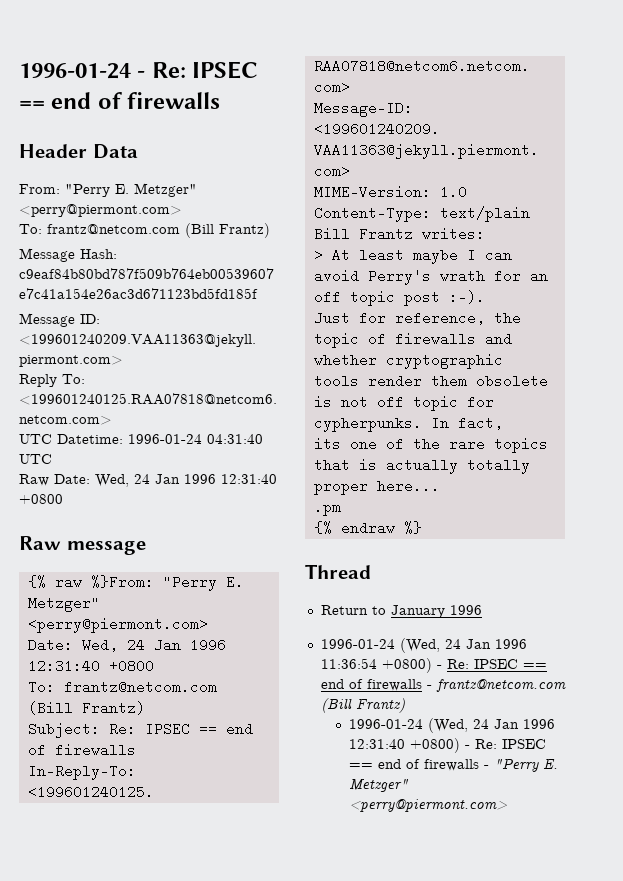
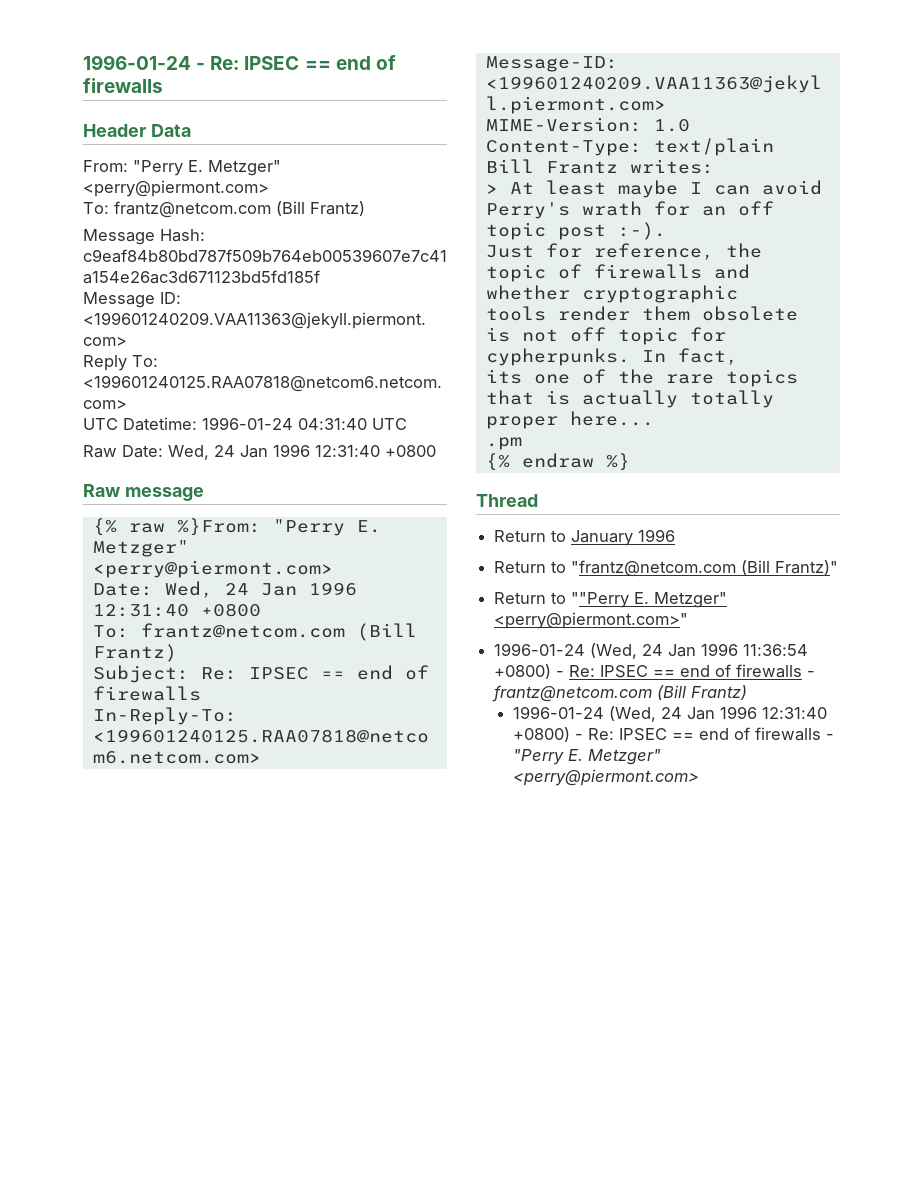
(482, 610) none -> [494,560,839,577] [494,592,728,608] [494,612,689,629] // Return to "frantz@netcom.com (Bill Frantz)" // Return to ""Perry E. Metzger" <perry@piermont.com>"

